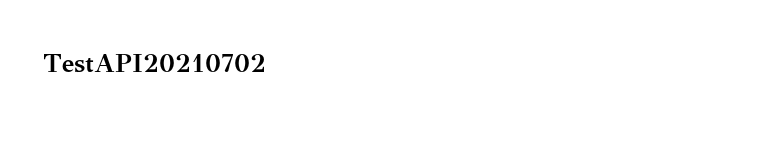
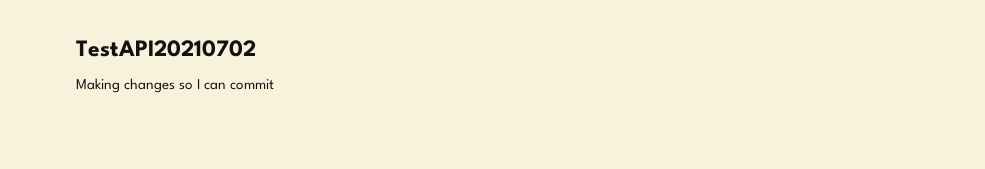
(266, 63) none -> [76,78,275,93] // Making changes so I can commit

